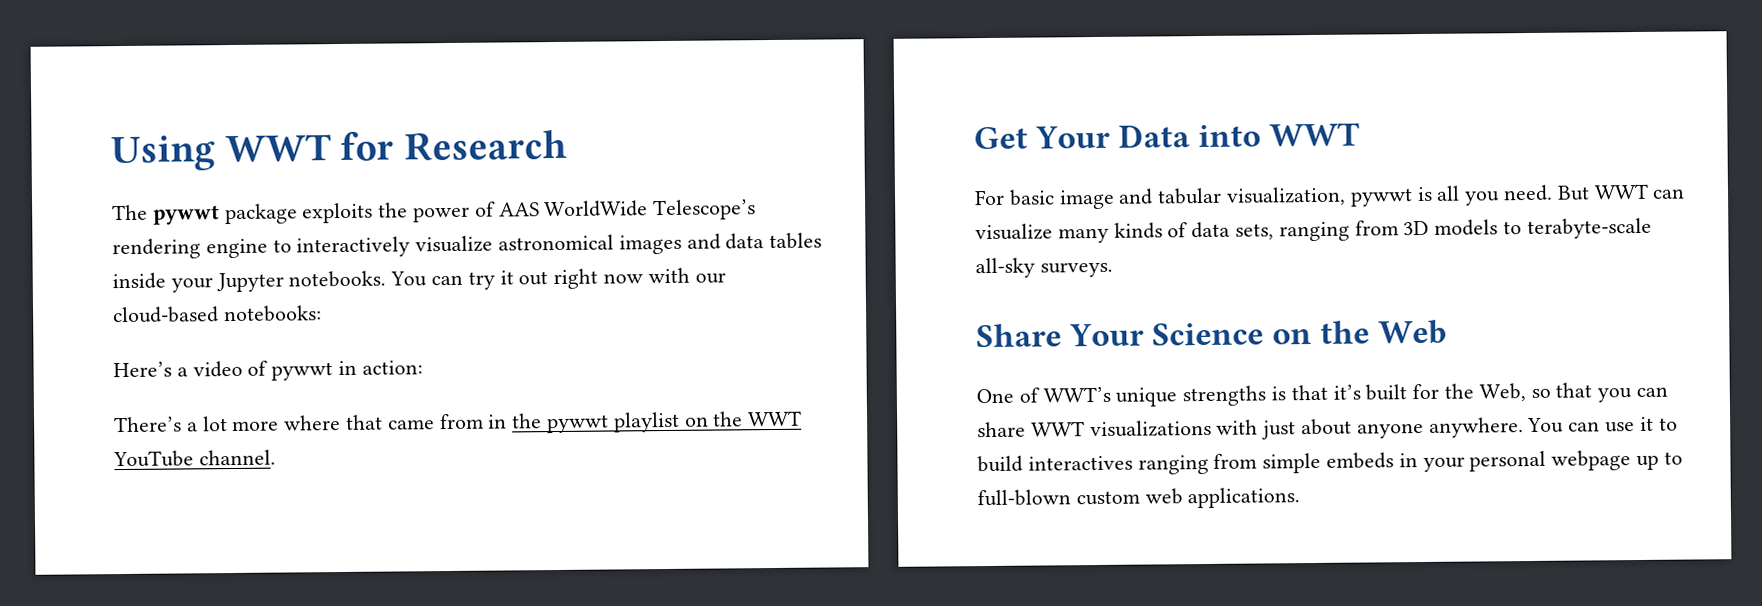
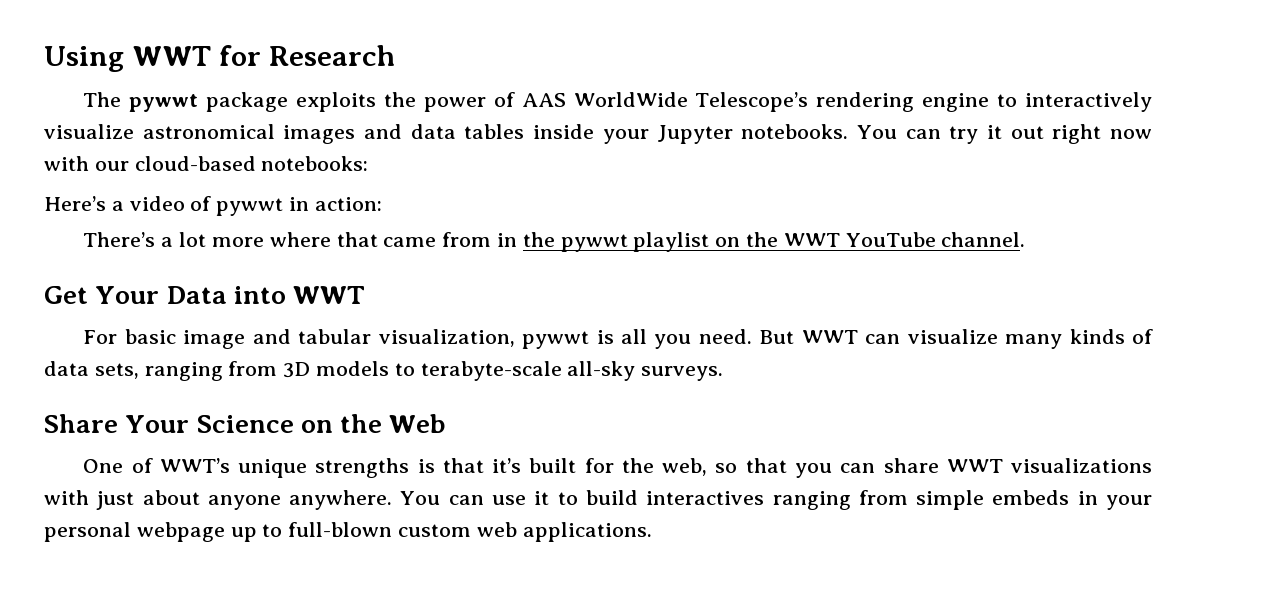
[1478,383,1526,402] Web, -> [662,458,708,476] web,

